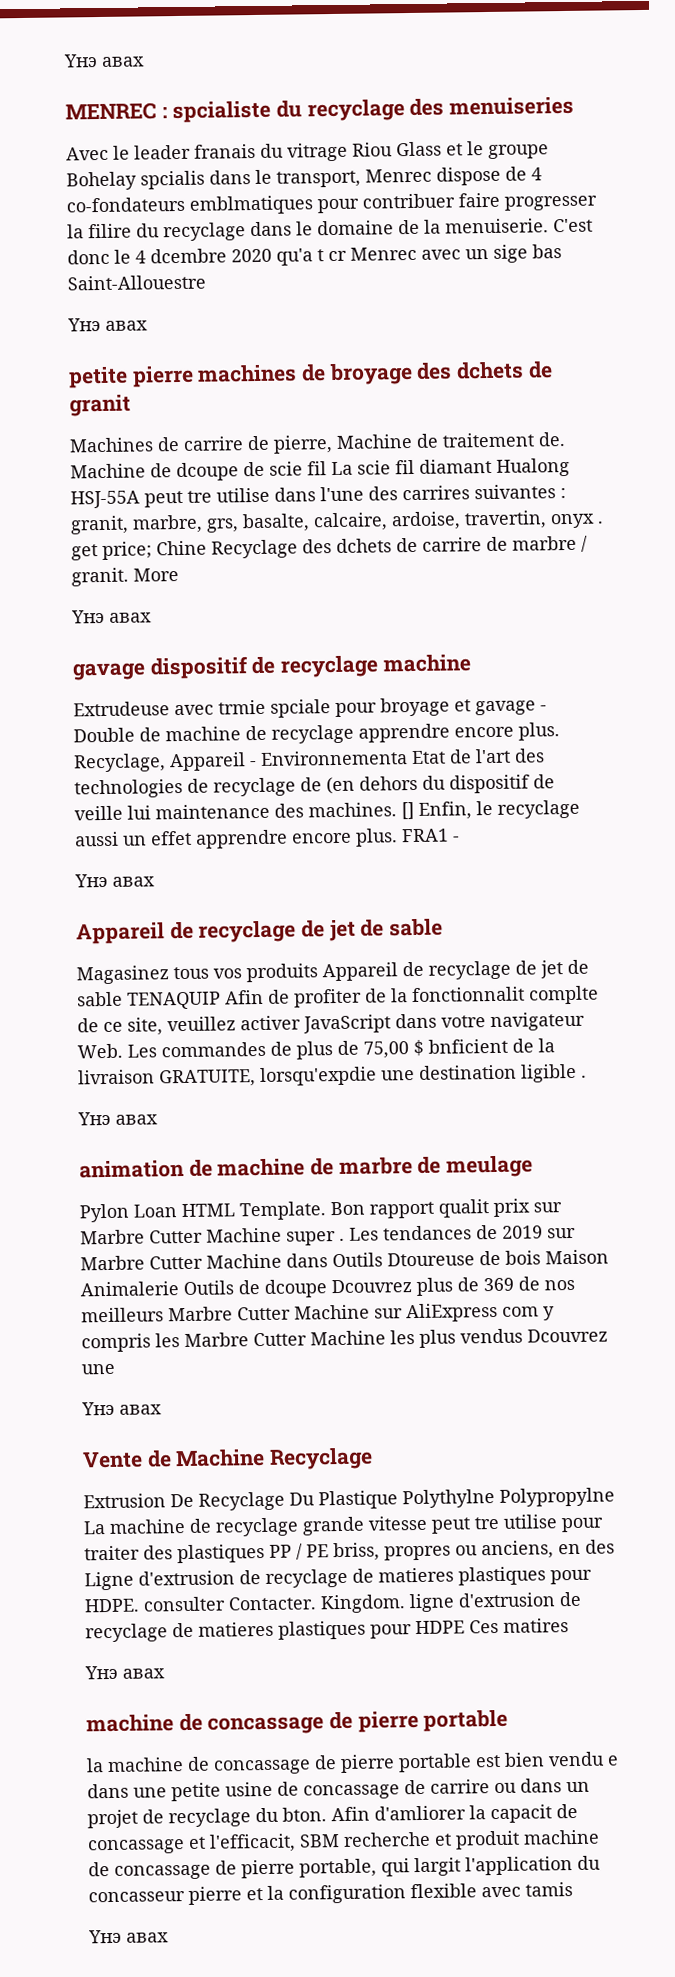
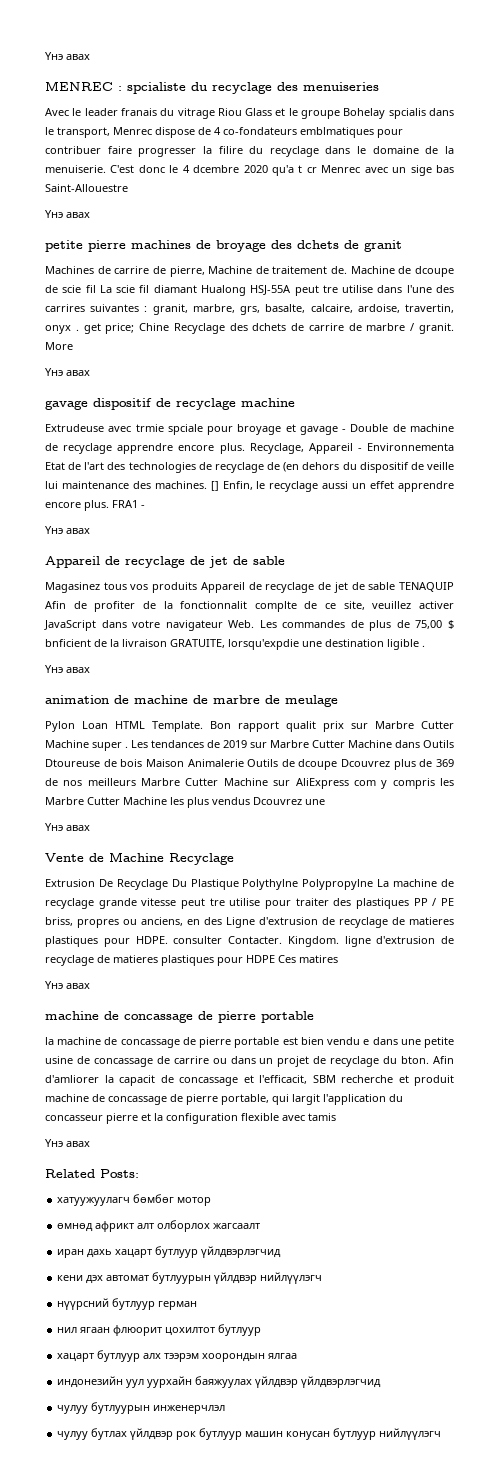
(169, 1937) none -> [45,1169,139,1178] [57,1194,212,1206] [57,1220,261,1232] [57,1246,282,1258] [57,1272,323,1284] [57,1298,198,1310] [57,1324,262,1336] [57,1350,298,1362] [57,1376,382,1388] [57,1402,226,1414] [57,1428,442,1440] // Related Posts: // хатуужуулагч бөмбөг мотор // өмнөд африкт алт олборлох жагсаалт // иран дахь хацарт бутлуур үйлдвэрлэгчид // кени дэх автомат бутлуурын үйлдвэр нийлүүлэгч // нүүрсний бутлуур герман // нил ягаан флюорит цохилтот бутлуур // хацарт бутлуур алх тээрэм хоорондын ялгаа // индонезийн уул уурхайн баяжуулах үйлдвэр үйлдвэрлэгчид // чулуу бутлуурын инженерчлэл // чулуу бутлах үйлдвэр рок бутлуур машин конусан бутлуур нийлүүлэгч

